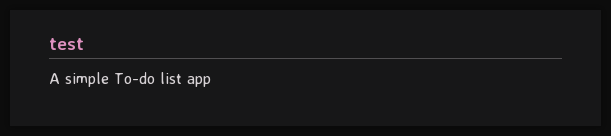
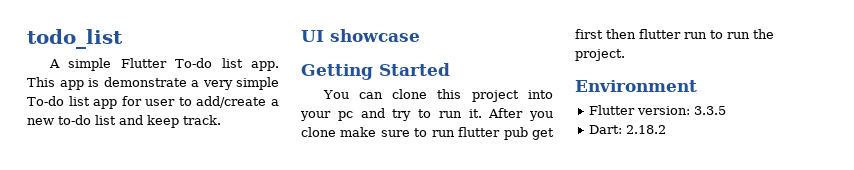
[49,38,84,50] test -> [27,29,123,49] todo_list
[114,72,211,87] To-do list app -> [120,58,279,71] [27,77,279,90] [27,96,279,109] [27,115,221,128] [301,29,420,42] [301,63,450,80] [322,89,553,102] [300,108,553,121] [301,127,554,140] [575,29,774,39] [575,49,625,61] [575,80,697,92] [588,105,726,115] [588,125,666,134] Flutter To-do list app. This app is demonstrate a very simple To-do list app for user to add/create a new to-do list and keep track. // UI showcase // Getting Started // You can clone this project into your pc and try to run it. After you clone make sure to run flutter pub get first then flutter run to run the project. // Environment // Flutter version: 3.3.5 // Dart: 2.18.2

